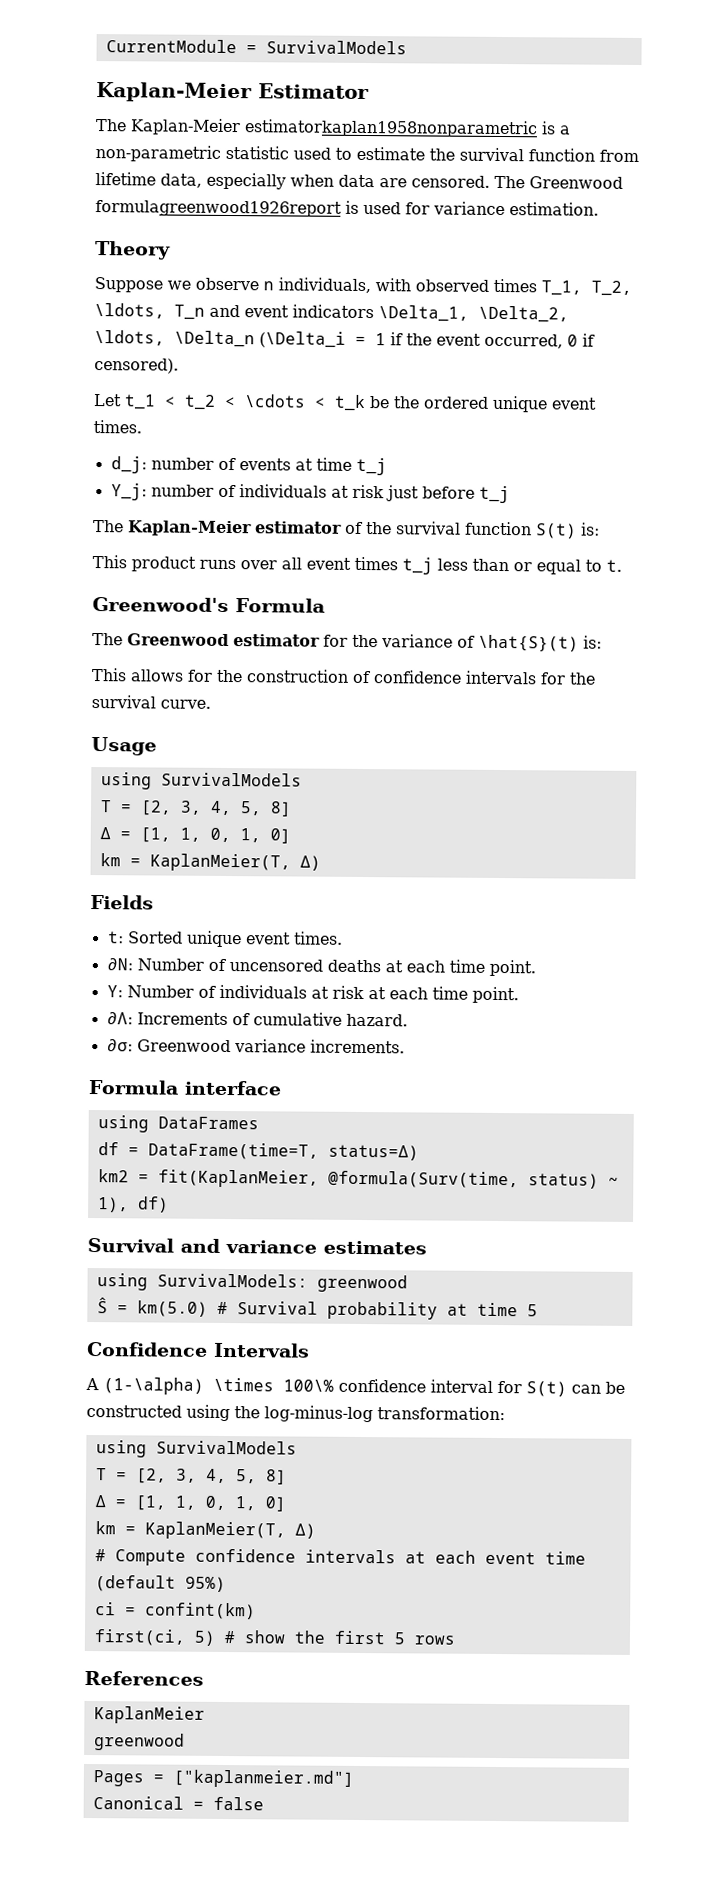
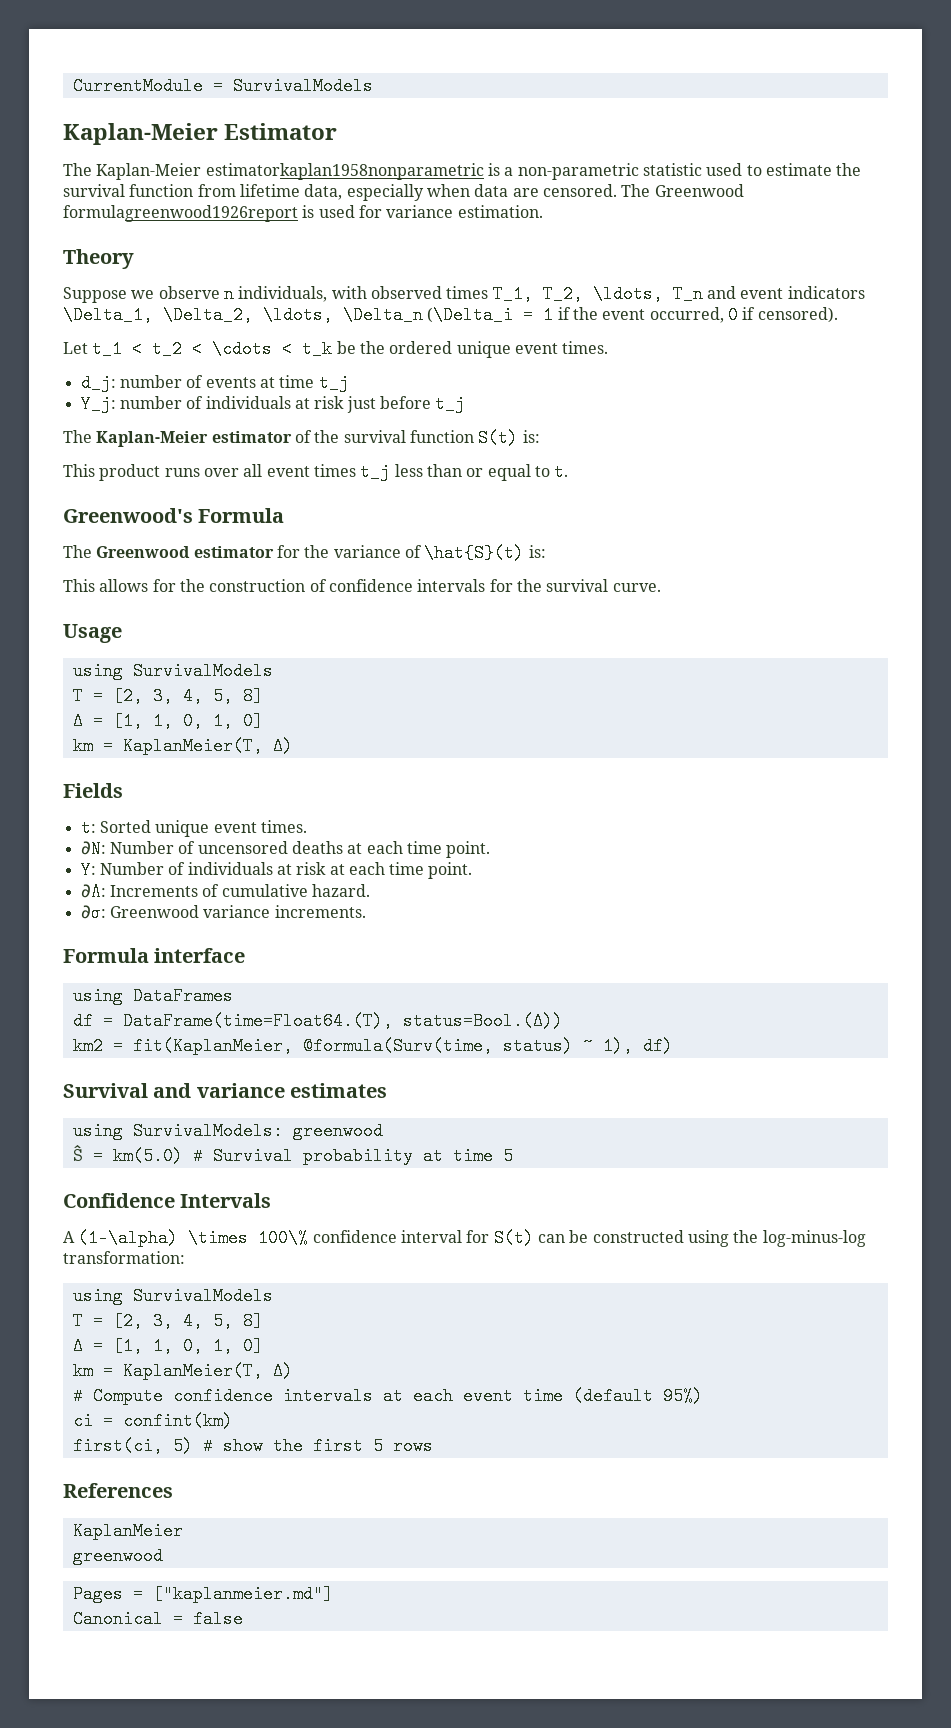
[147,1142,419,1161] DataFrame(time=T, status=Δ) -> [122,1011,563,1030] DataFrame(time=Float64.(T), status=Bool.(Δ))

